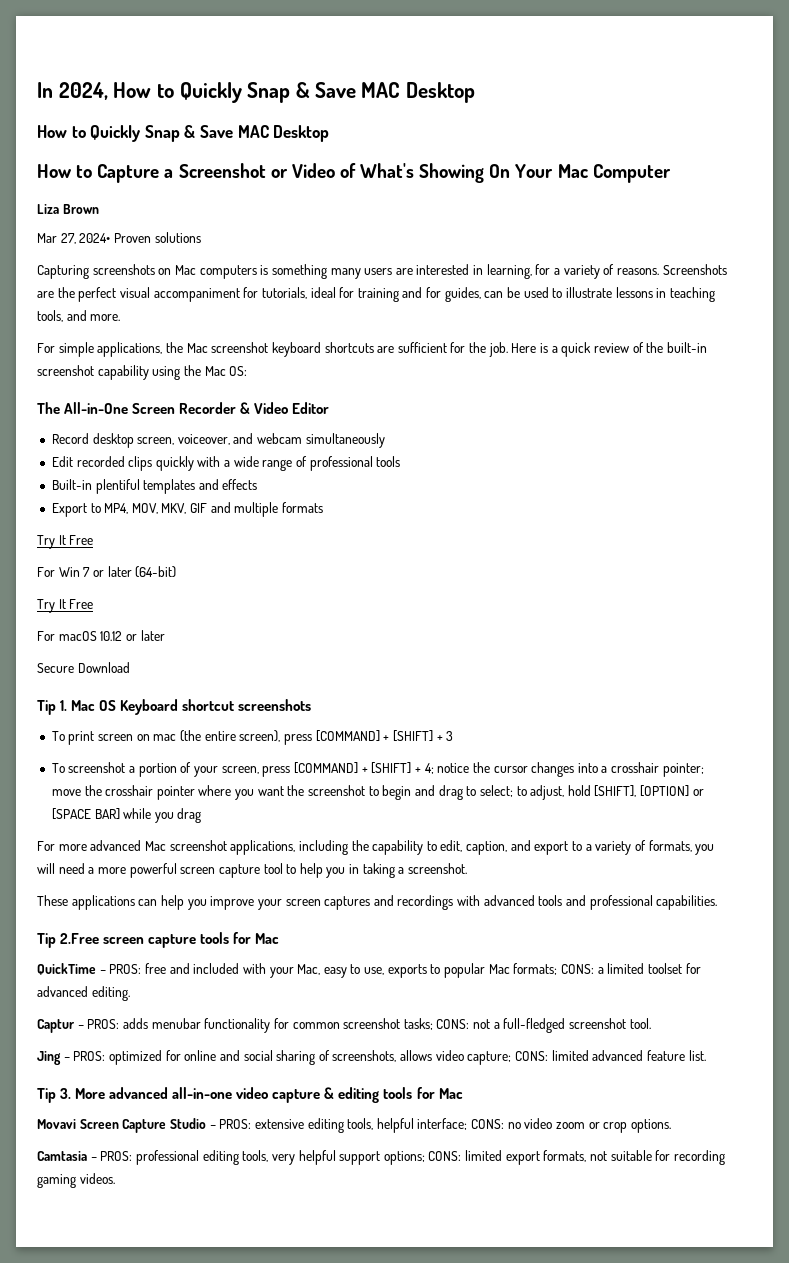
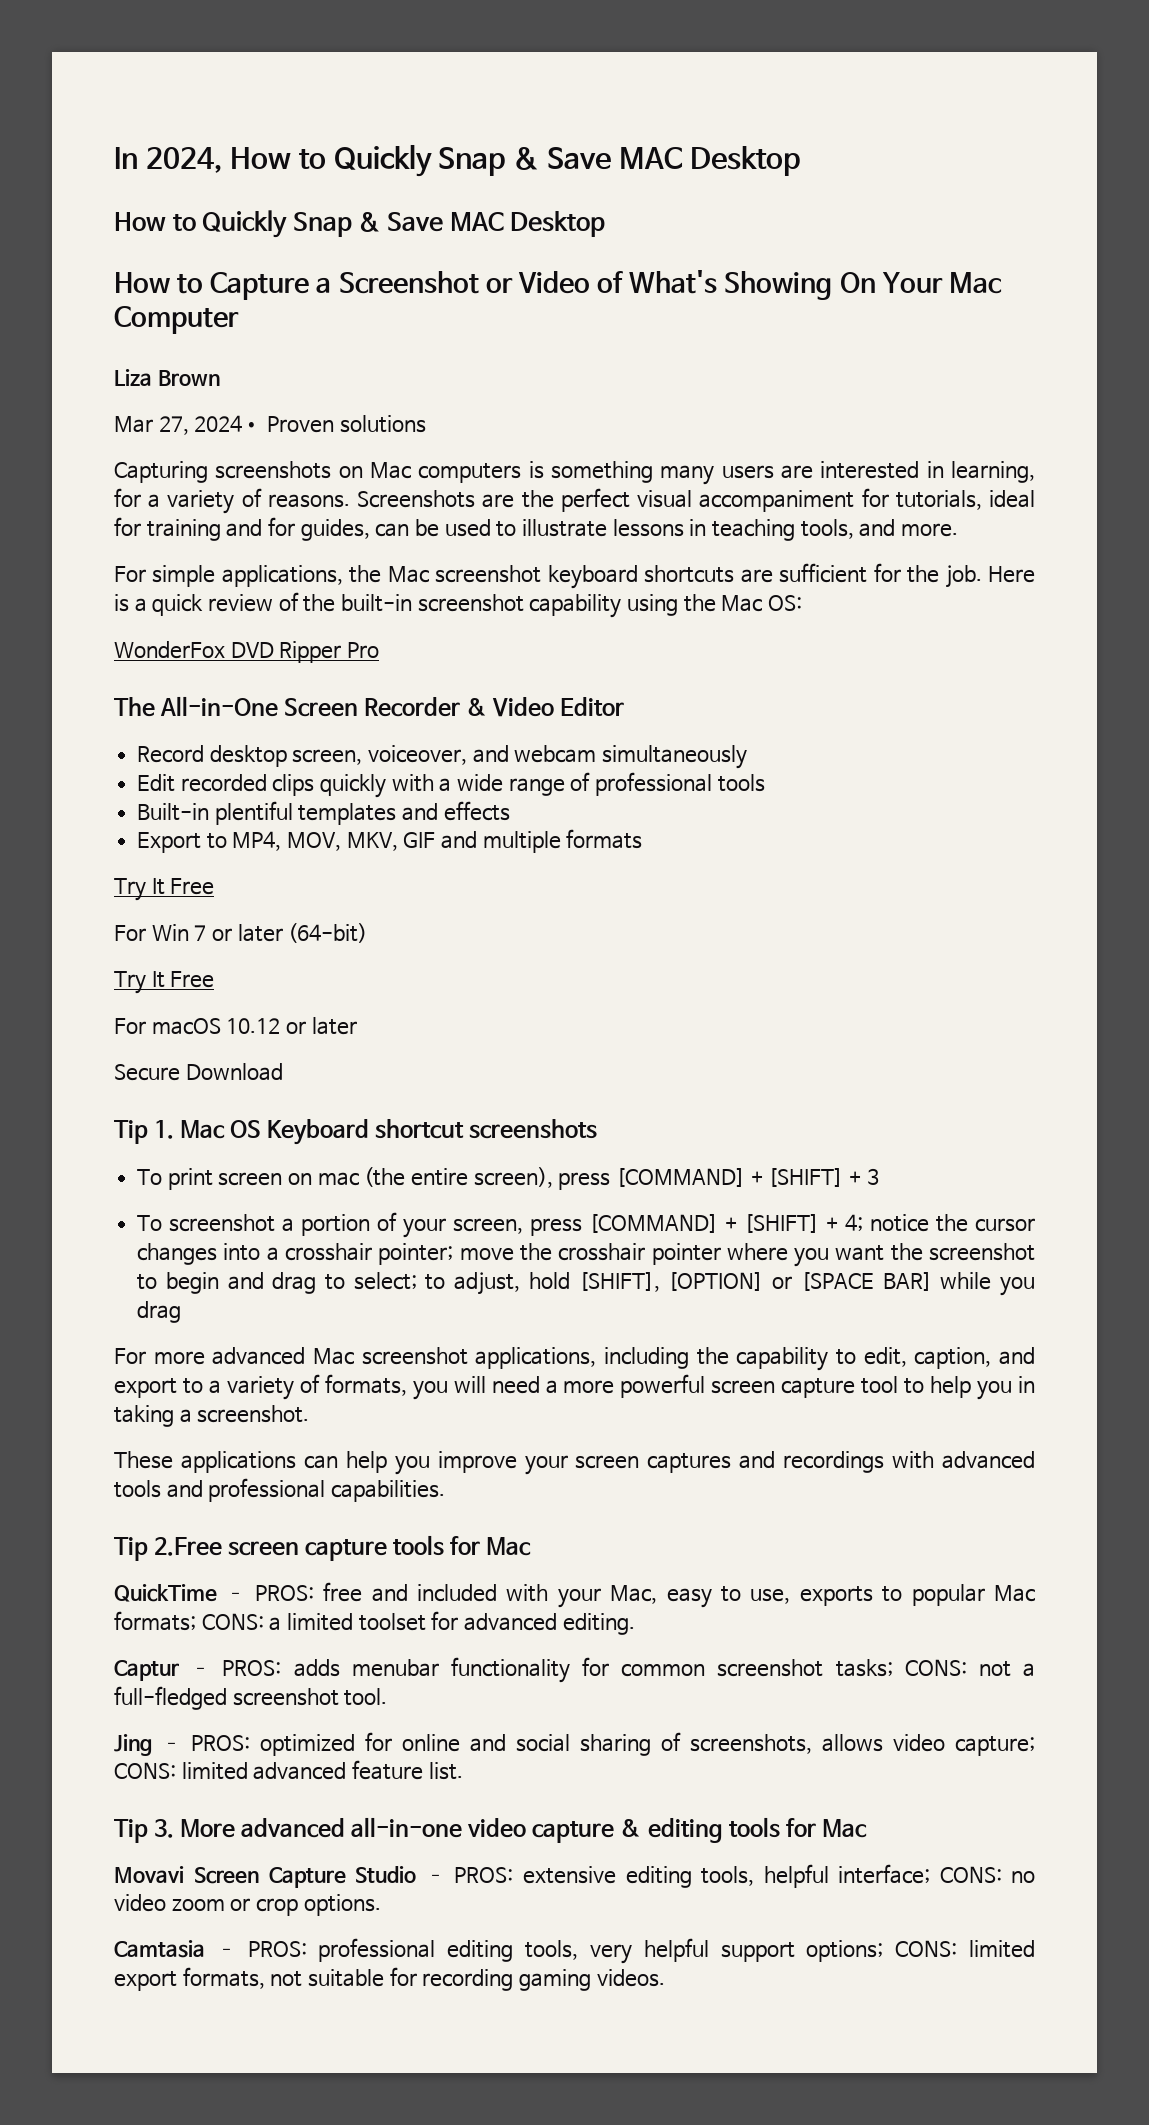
(248, 371) none -> [114,641,379,663] // WonderFox DVD Ripper Pro

